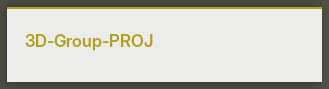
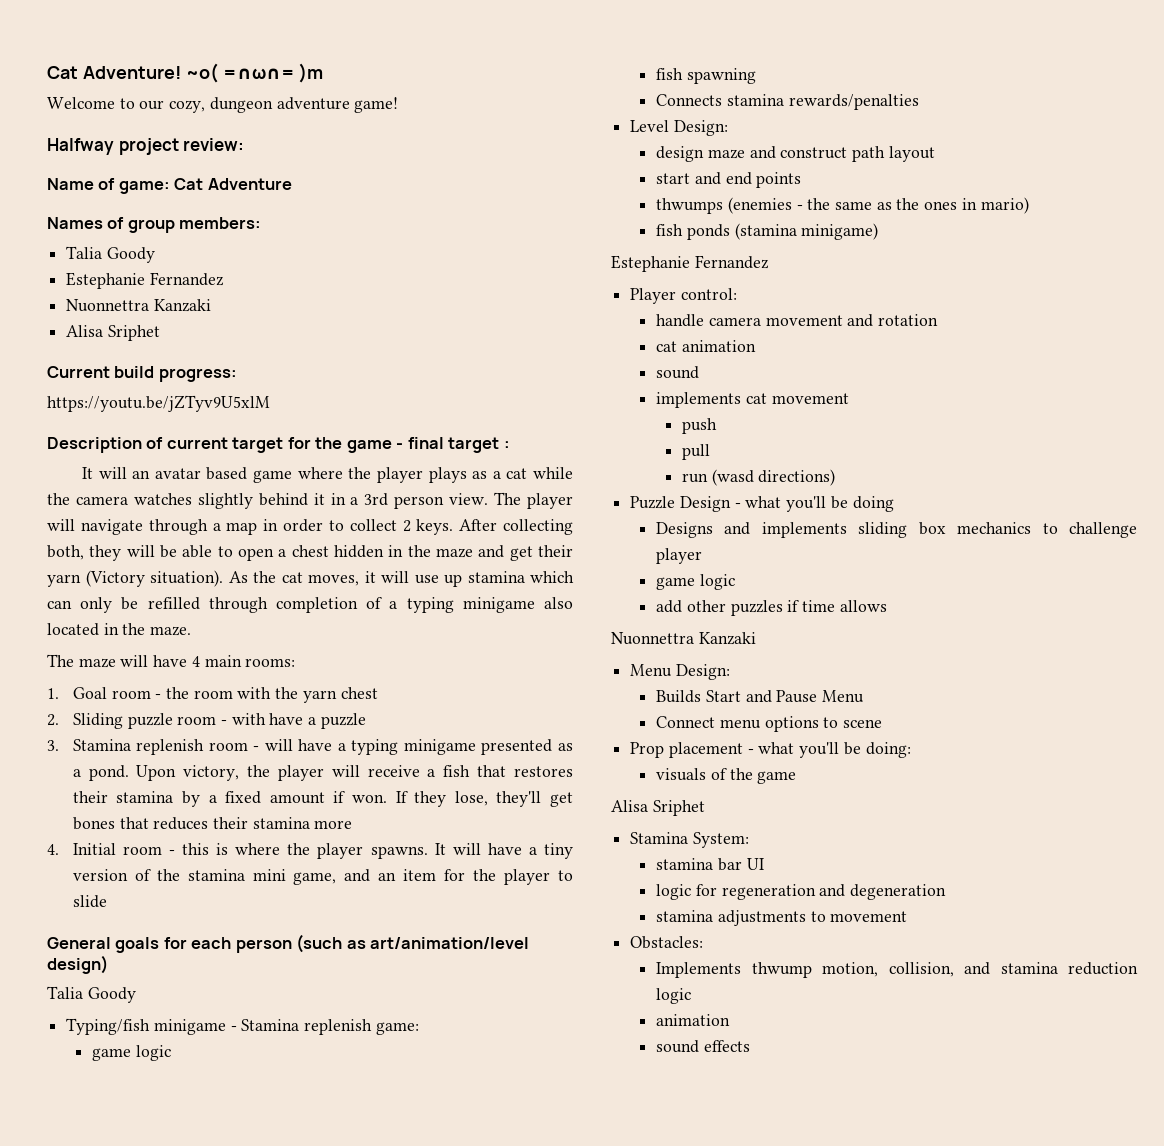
[25,34,153,51] 3D-Group-PROJ -> [47,63,324,83] [47,97,399,113] [47,138,245,155] [47,178,292,194] [47,217,262,233] [66,246,155,263] [66,272,224,289] [66,299,211,312] [66,325,160,341] [47,366,237,382] [47,395,270,412] [47,437,510,453] [81,467,573,483] [47,492,574,509] [47,519,573,535] [47,545,573,561] [47,570,574,587] [47,597,573,613] [47,623,192,636] [47,654,296,668] [47,687,378,703] [47,713,366,729] [47,739,573,755] [72,765,573,781] [72,791,573,807] [72,817,353,830] [47,843,574,859] [72,869,573,885] [72,895,107,908] [47,934,530,953] [47,955,108,974] [47,986,136,1003] [66,1018,419,1035] [92,1045,171,1061] [656,68,756,84] [656,94,919,110] [630,120,728,136] [656,146,935,162] [656,172,802,188] [656,197,1029,214] [656,223,879,240] [611,255,769,272] [630,288,737,304] [656,314,938,327] [656,340,756,352] [656,366,700,379] [656,392,849,408] [681,418,717,434] [681,444,710,460] [681,469,836,486] [630,496,894,512] [656,522,1137,538] [656,548,703,564] [656,574,735,590] [656,600,887,616] [611,632,756,645] [630,664,730,680] [656,690,864,703] [656,716,882,732] [630,742,911,758] [656,768,797,784] [611,800,705,816] [630,832,749,848] [656,858,764,871] [656,884,946,900] [656,910,908,926] [630,936,704,949] [656,962,1138,978] [656,988,692,1004] [656,1014,731,1026] [656,1040,750,1053] Cat Adventure! ~o( =∩ω∩= )m // Welcome to our cozy, dungeon adventure game! // Halfway project review: // Name of game: Cat Adventure // Names of group members: // Talia Goody // Estephanie Fernandez // Nuonnettra Kanzaki // Alisa Sriphet // Current build progress: // https://youtu.be/jZTyv9U5xlM // Description of current target for the game - final target : // It will an avatar based game where the player plays as a cat while the camera watches slightly behind it in a 3rd person view. The player will navigate through a map in order to collect 2 keys. After collecting both, they will be able to open a chest hidden in the maze and get their yarn (Victory situation). As the cat moves, it will use up stamina which can only be refilled through completion of a typing minigame also located in the maze. // The maze will have 4 main rooms: // 1. Goal room - the room with the yarn chest // 2. Sliding puzzle room - with have a puzzle // 3. Stamina replenish room - will have a typing minigame presented as a pond. Upon victory, the player will receive a fish that restores their stamina by a fixed amount if won. If they lose, they'll get bones that reduces their stamina more // 4. Initial room - this is where the player spawns. It will have a tiny version of the stamina mini game, and an item for the player to slide // General goals for each person (such as art/animation/level design) // Talia Goody // Typing/fish minigame - Stamina replenish game: // game logic // fish spawning // Connects stamina rewards/penalties // Level Design: // design maze and construct path layout // start and end points // thwumps (enemies - the same as the ones in mario) // fish ponds (stamina minigame) // Estephanie Fernandez // Player control: // handle camera movement and rotation // cat animation // sound // implements cat movement // push // pull // run (wasd directions) // Puzzle Design - what you'll be doing // Designs and implements sliding box mechanics to challenge player // game logic // add other puzzles if time allows // Nuonnettra Kanzaki // Menu Design: // Builds Start and Pause Menu // Connect menu options to scene // Prop placement - what you'll be doing: // visuals of the game // Alisa Sriphet // Stamina System: // stamina bar UI // logic for regeneration and degeneration // stamina adjustments to movement // Obstacles: // Implements thwump motion, collision, and stamina reduction logic // animation // sound effects

